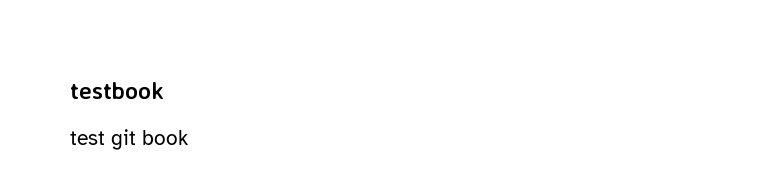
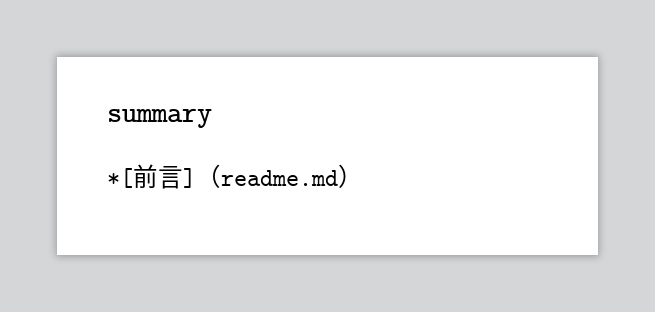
[70,82,164,99] [70,129,189,150] testbook // test git book -> [107,108,212,128] [107,164,363,189] summary // *[前言]（readme.md）

